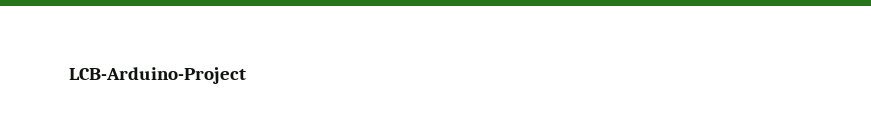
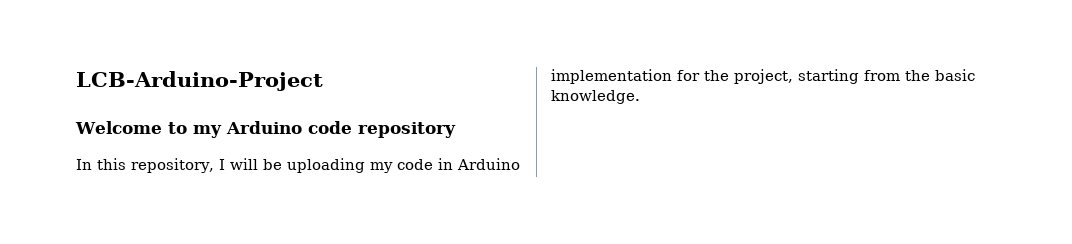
(246, 75) none -> [75,121,456,138] [76,158,520,173] [551,69,975,84] [551,90,640,104] // Welcome to my Arduino code repository // In this repository, I will be uploading my code in Arduino implementation for the project, starting from the basic knowledge.

